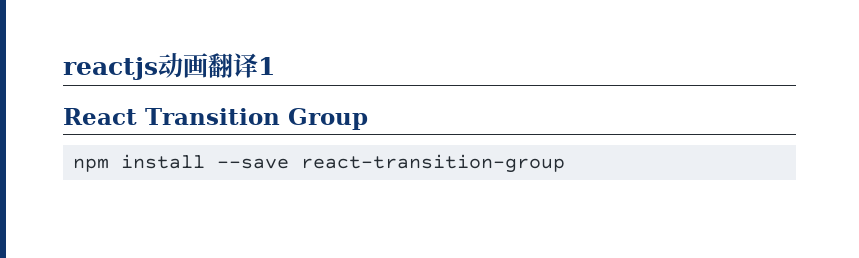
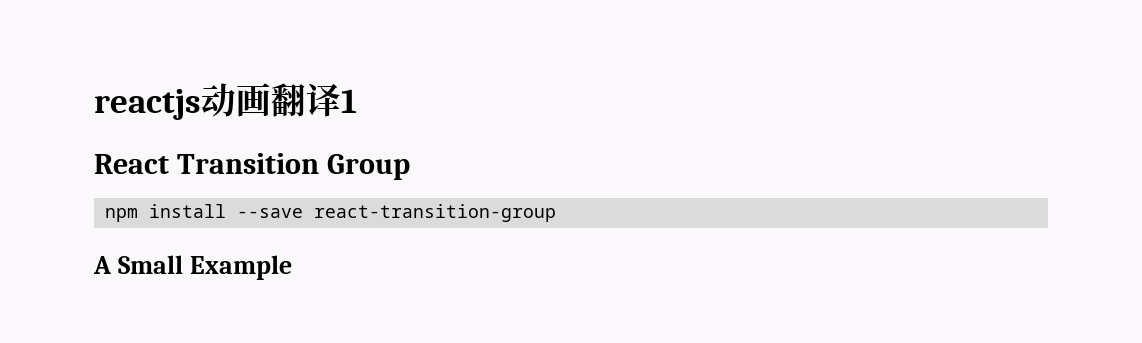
(565, 163) none -> [93,255,292,280] // A Small Example

